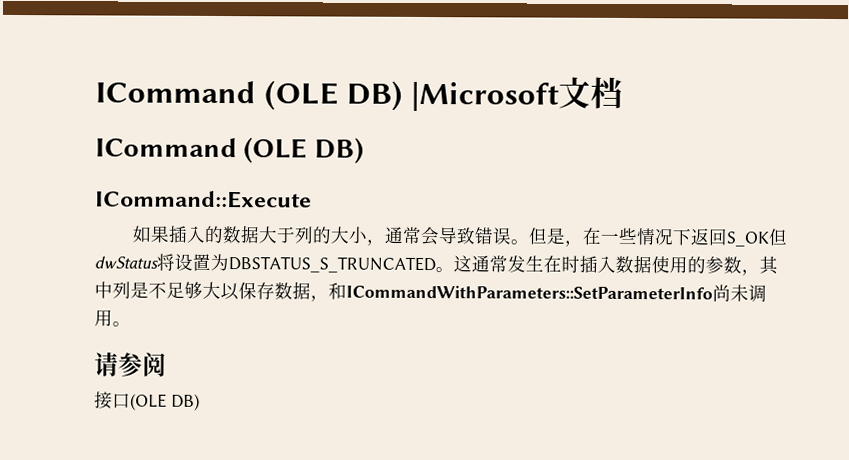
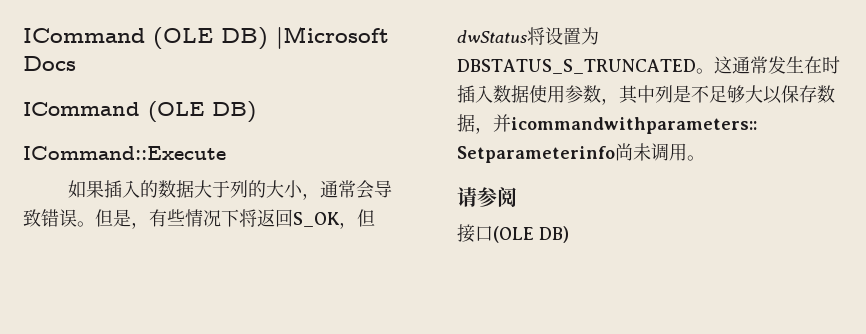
[557,76,623,109] 文档 -> [23,56,76,71] Docs
[581,227,619,245] 在一 -> [149,209,167,227] 有
(692, 237) none -> [239,209,257,227] 将
(769, 239) none -> [339,222,357,229] ，
[687,256,706,274] 的 -> (565, 94) none
[328,282,713,300] 和ICommandWithParameters::SetParameterInfo -> [493,114,757,134] [457,146,615,163] 并icommandwithparameters:: Setparameterinfo

